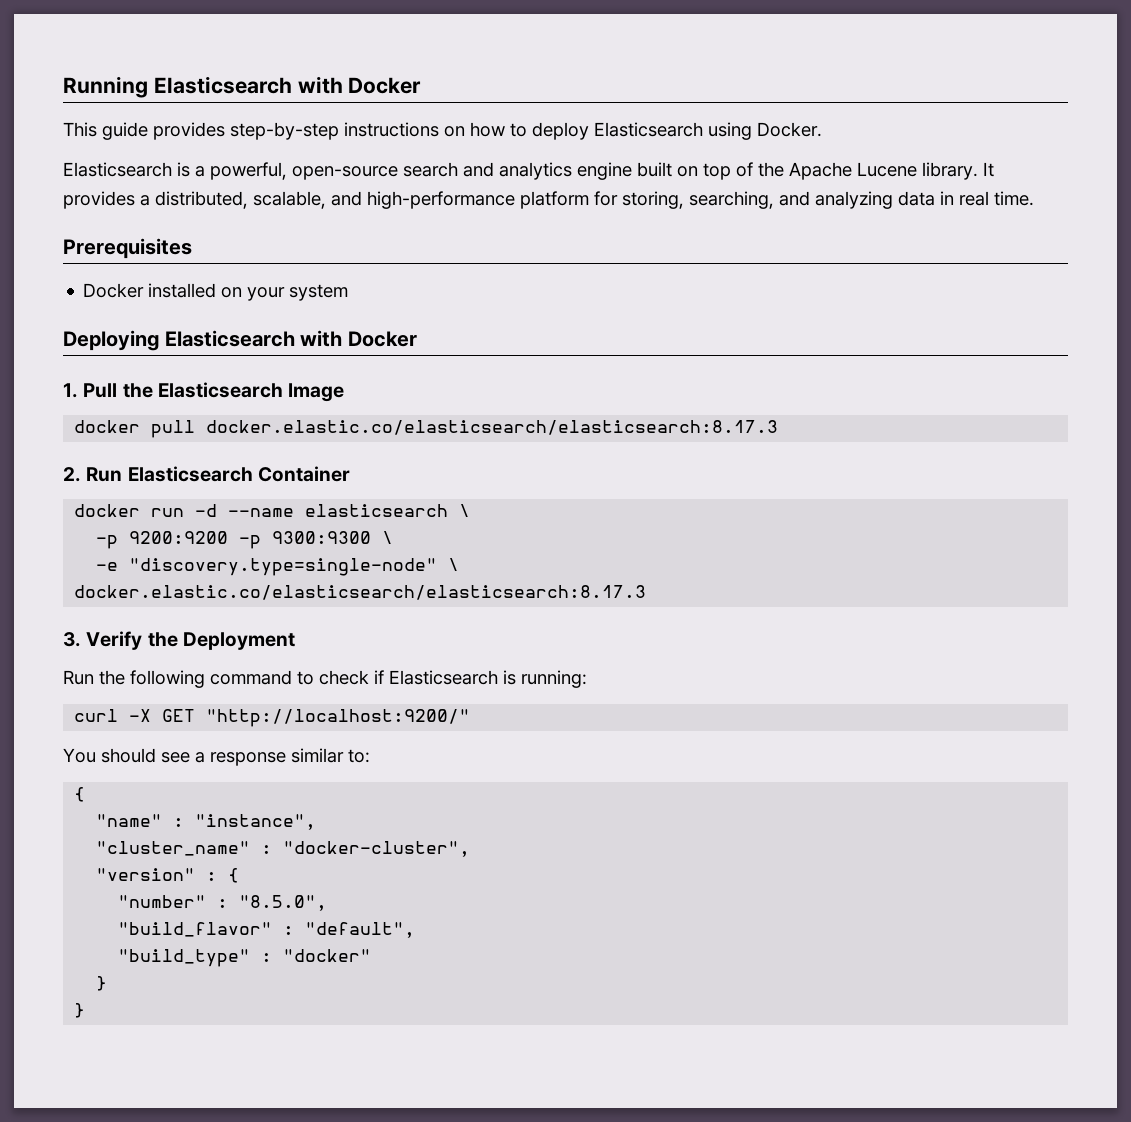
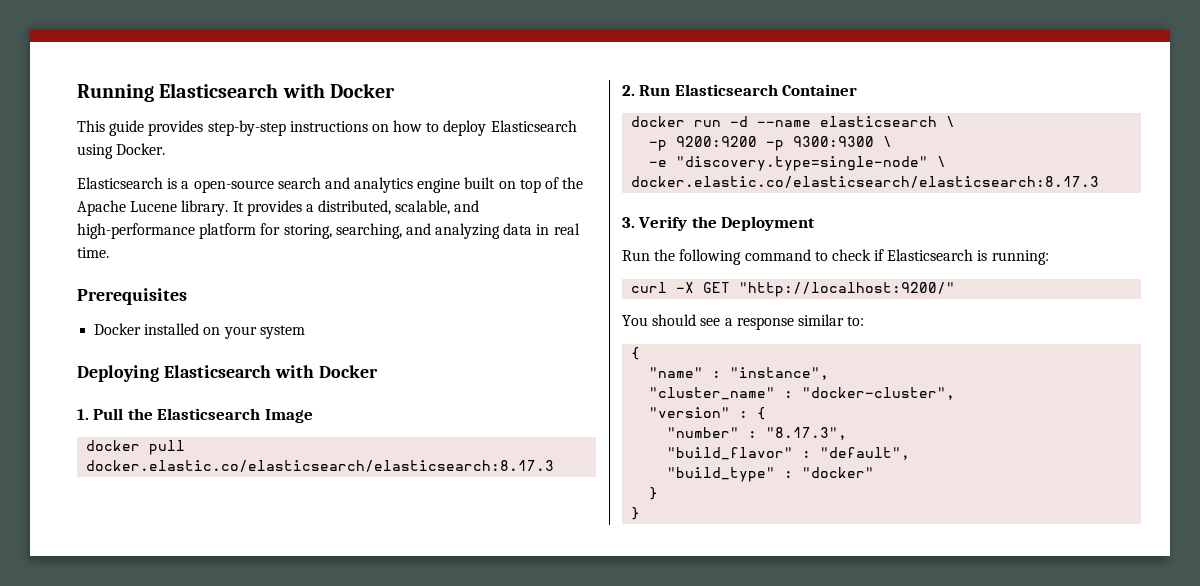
[210,162,287,180] powerful, -> (190, 185) none
[239,895,328,911] "8.5.0", -> [766,427,848,440] "8.17.3",

